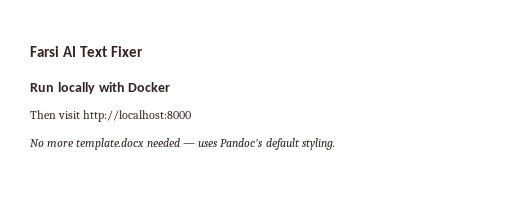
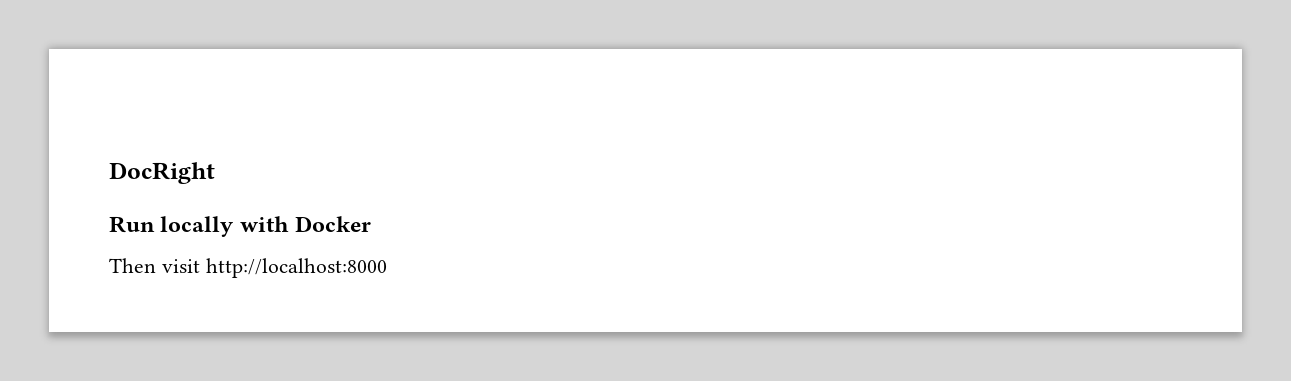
[30,46,143,57] Farsi AI Text Fixer -> [109,162,215,184] DocRight
[30,138,335,150] // No more template.docx needed — uses Pandoc's default styling. -> (387, 268) none

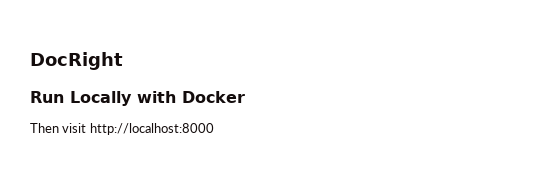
[160,216,235,237] locally -> [70,91,132,106] Locally

